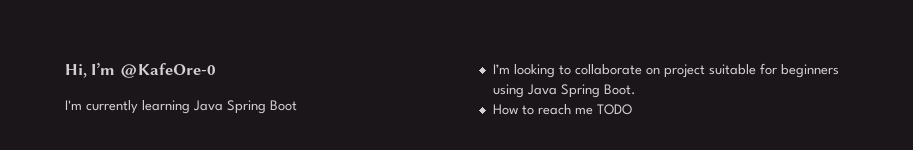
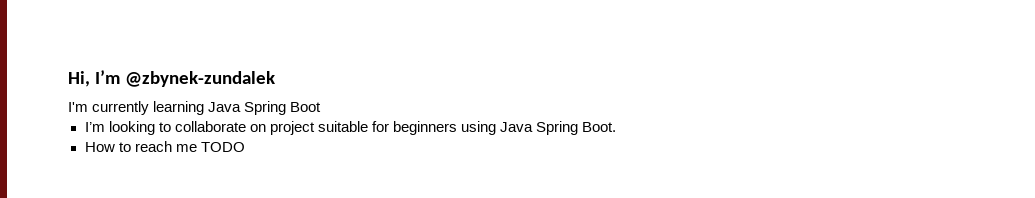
[119,63,215,78] @KafeOre-0 -> [124,71,275,87] @zbynek-zundalek

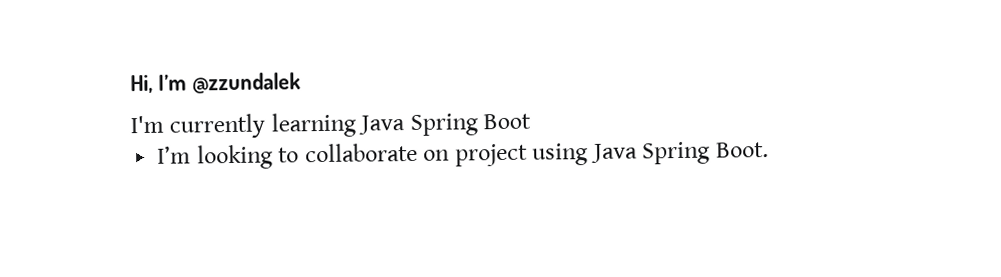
[124,71,275,87] @zbynek-zundalek -> [191,72,301,94] @zzundalek
[317,121,457,135] suitable for beginners -> (528, 155) none
[84,141,245,152] // How to reach me TODO -> (769, 150) none

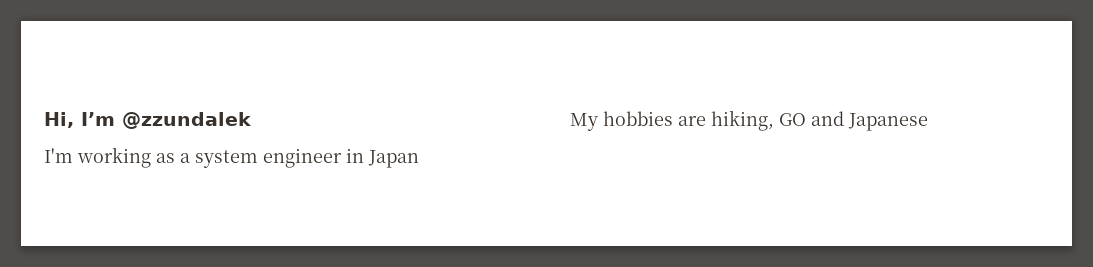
[169,112,532,139] [157,141,769,170] currently learning Java Spring Boot // I’m looking to collaborate on project using Java Spring Boot. -> [77,147,419,168] [570,110,928,131] working as a system engineer in Japan // My hobbies are hiking, GO and Japanese

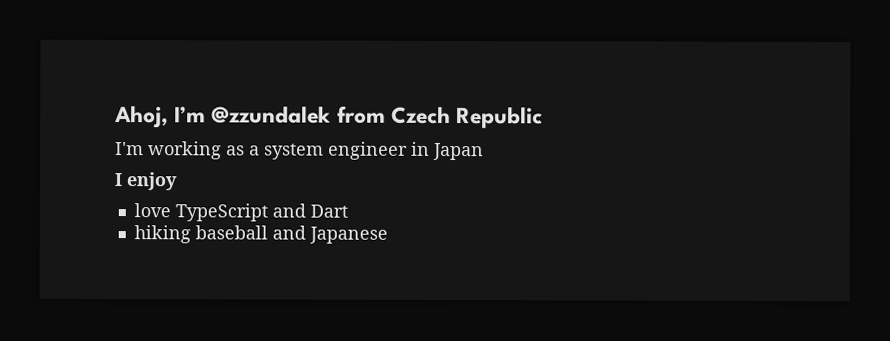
[44,112,74,128] Hi, -> [114,106,169,129] Ahoj,
(251, 120) none -> [336,105,544,129] from Czech Republic
[570,110,806,131] My hobbies are hiking, GO -> [114,172,177,191] [133,203,348,222] [133,225,268,244] I enjoy // love TypeScript and Dart // hiking baseball

